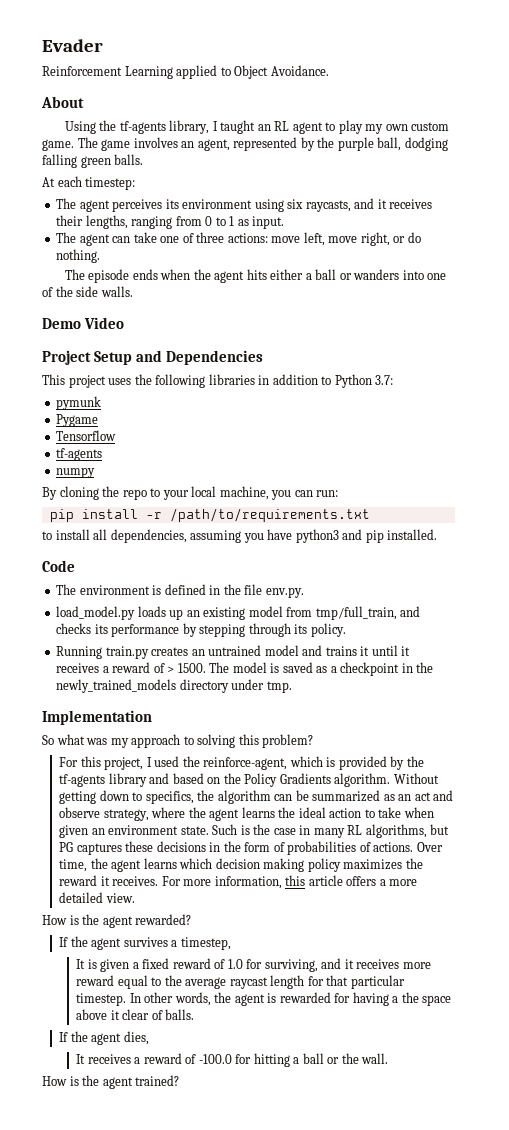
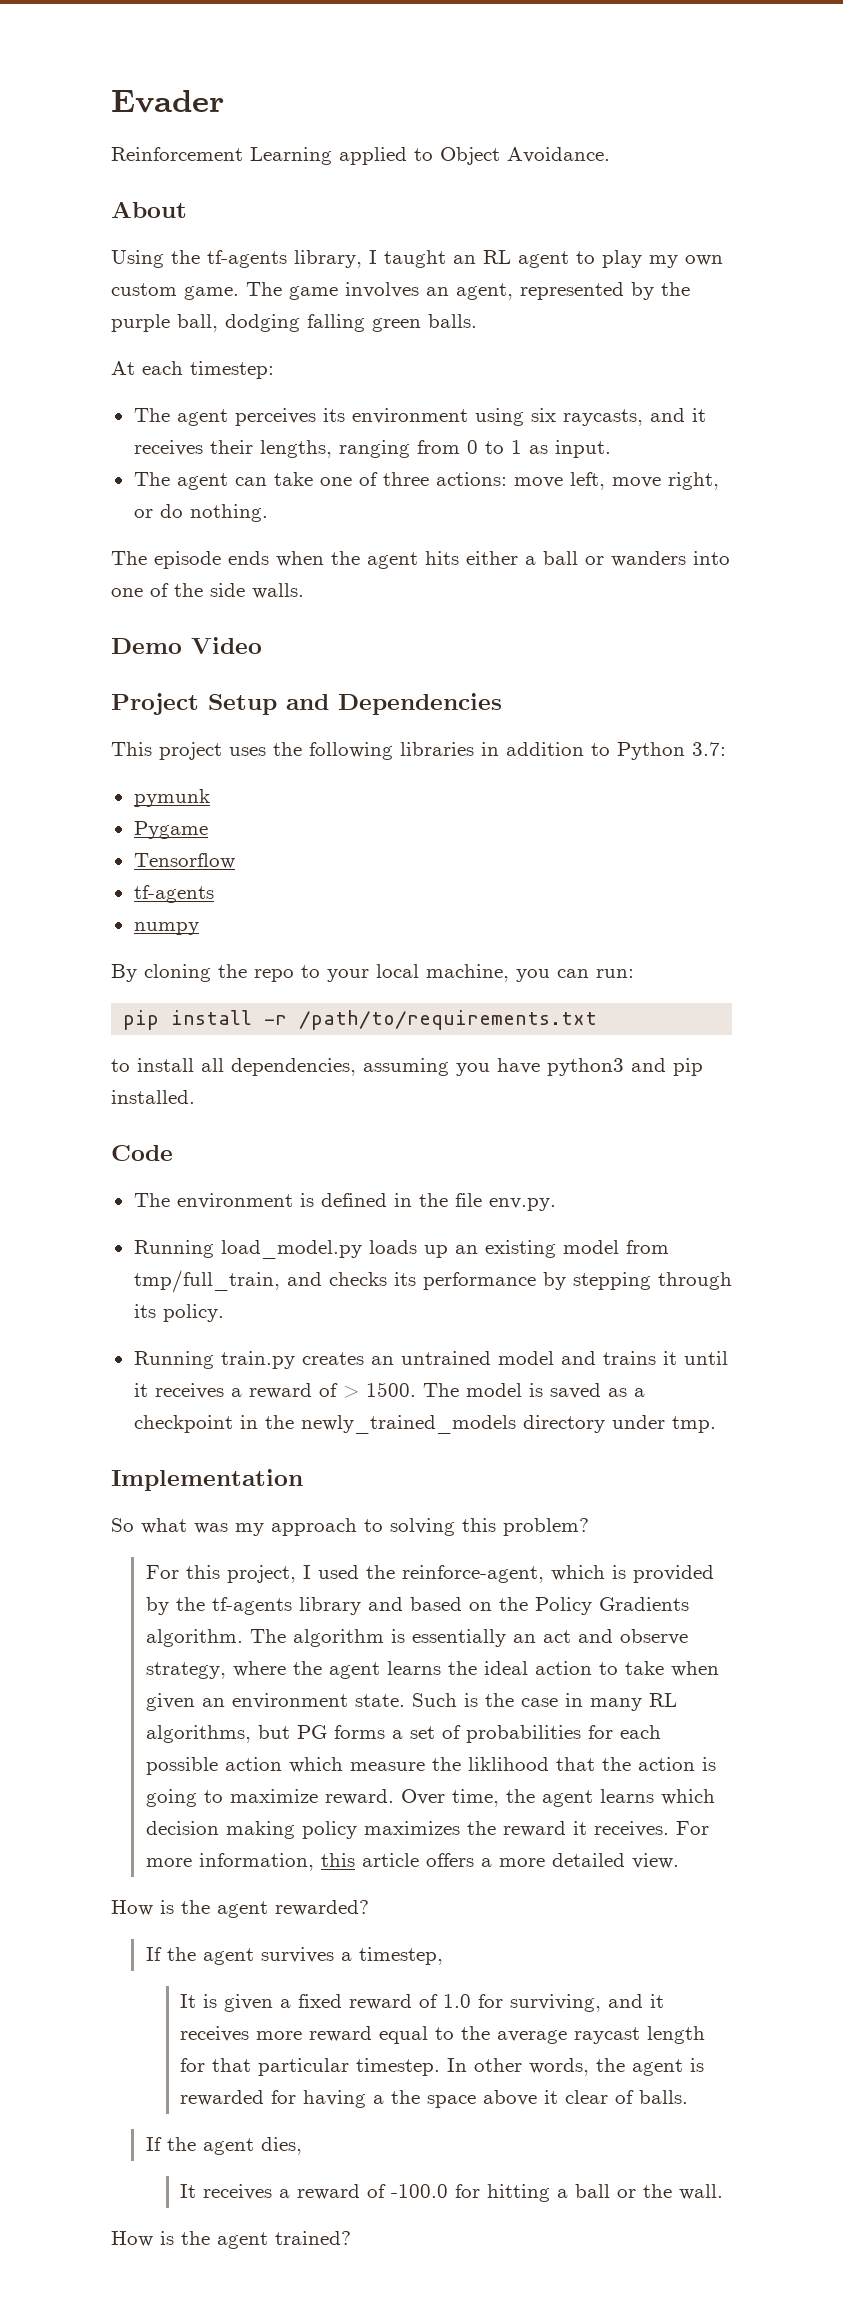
(304, 592) none -> [133,1240,214,1258] Running
[393,773,439,784] [59,790,395,804] Without getting down to specifics, the algorithm can be summarized as -> [249,1629,506,1647] The algorithm is essentially
[76,841,414,855] captures these decisions in the form of probabilities of actions. -> [333,1725,661,1743] [145,1757,716,1775] [145,1789,394,1807] forms a set of probabilities for each possible action which measure the liklihood that the action is going to maximize reward.

